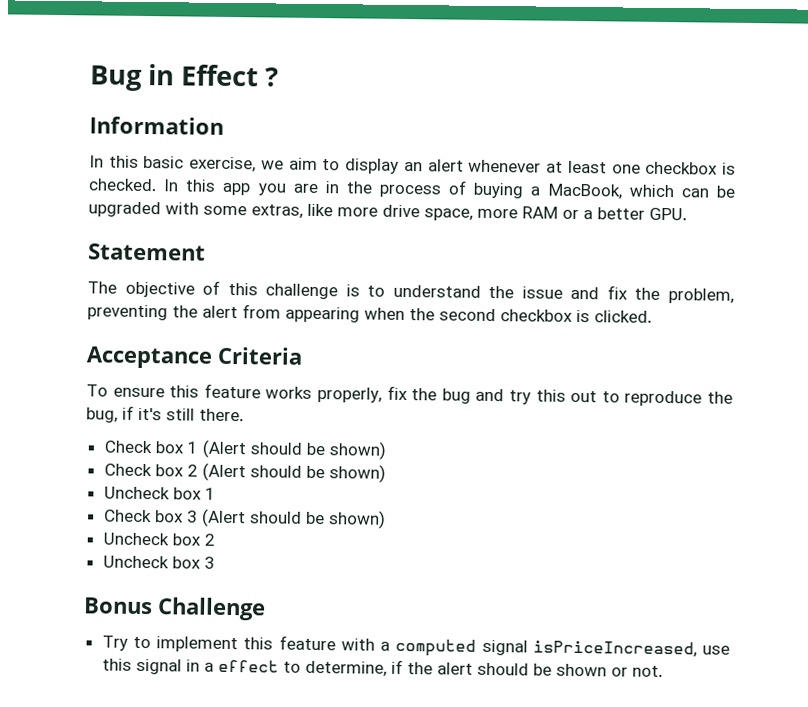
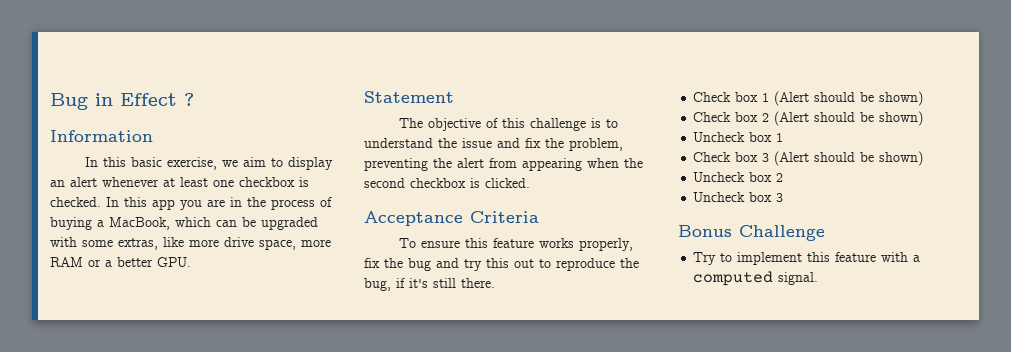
[481,639,730,658] [101,658,663,677] signal isPriceIncreased, use this signal in a effect to determine, if the alert should be shown or not. -> [778,272,819,285] signal.

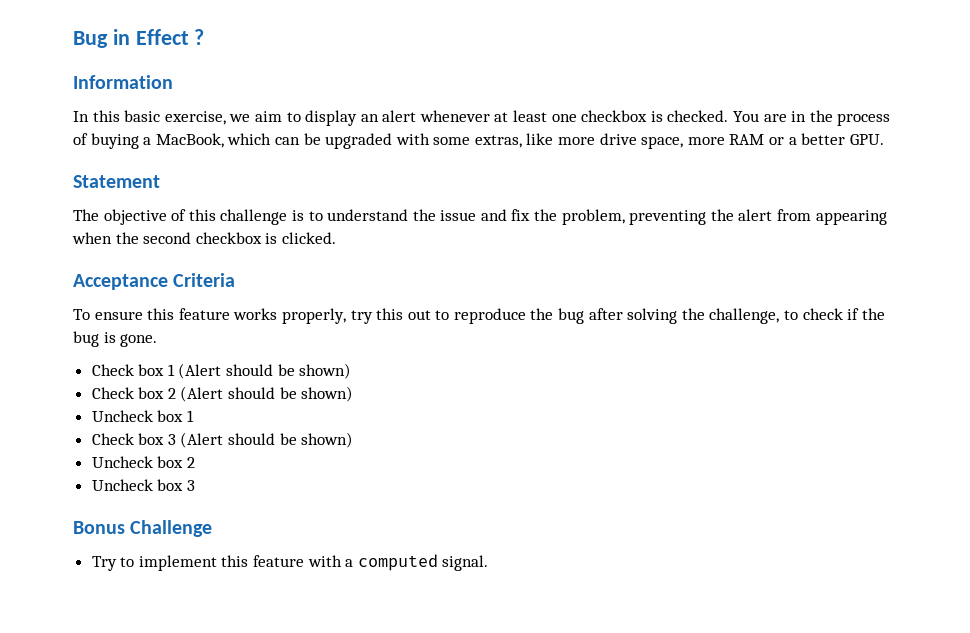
[106,197,202,210] In this app you -> [733,111,760,122] You
[364,258,459,271] fix the bug and -> (346, 316) none
[364,278,495,291] bug, if it's still there. -> [558,308,885,324] [73,331,158,347] bug after solving the challenge, to check if the bug is gone.

